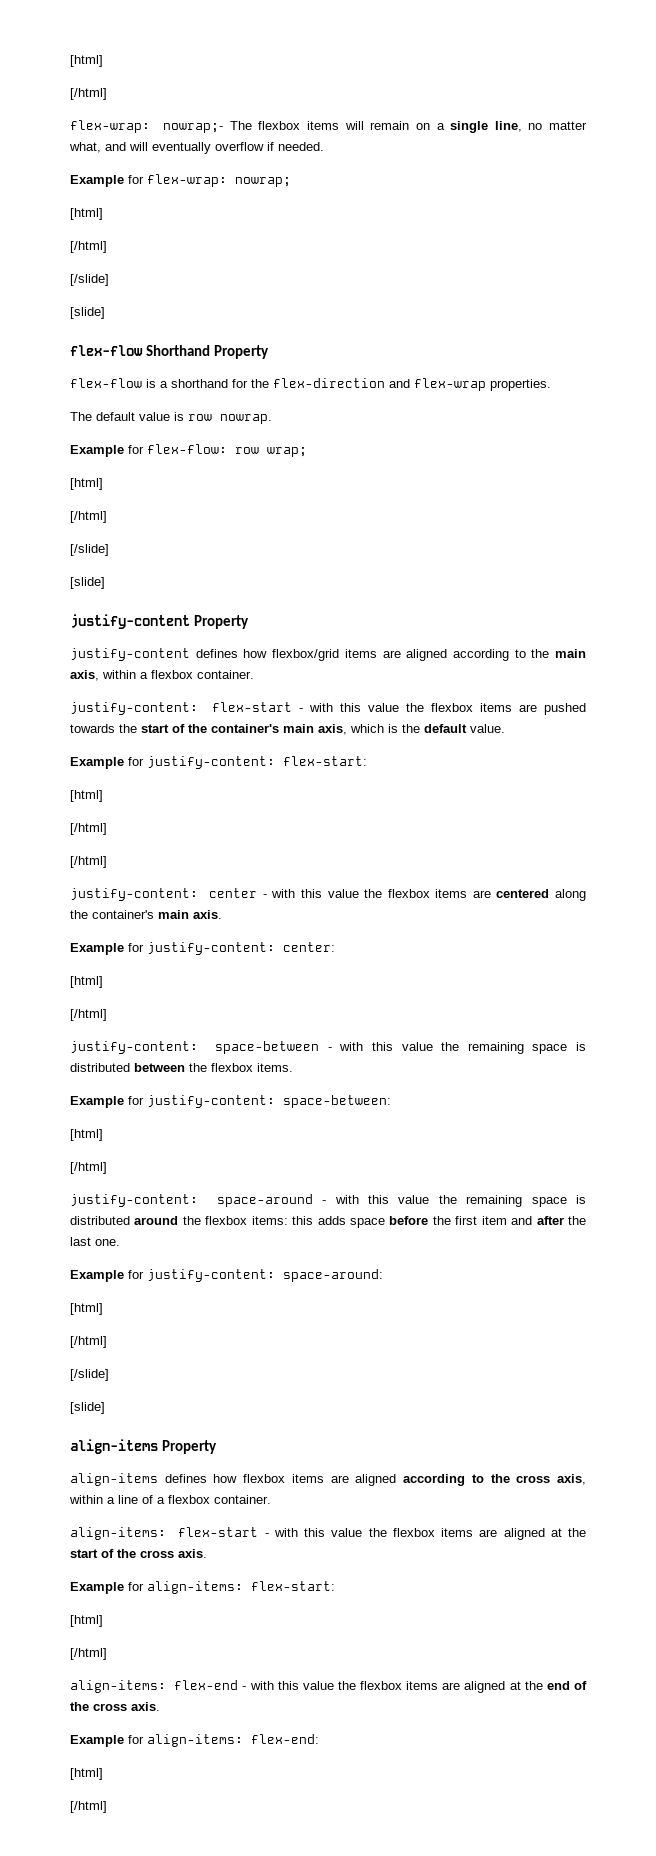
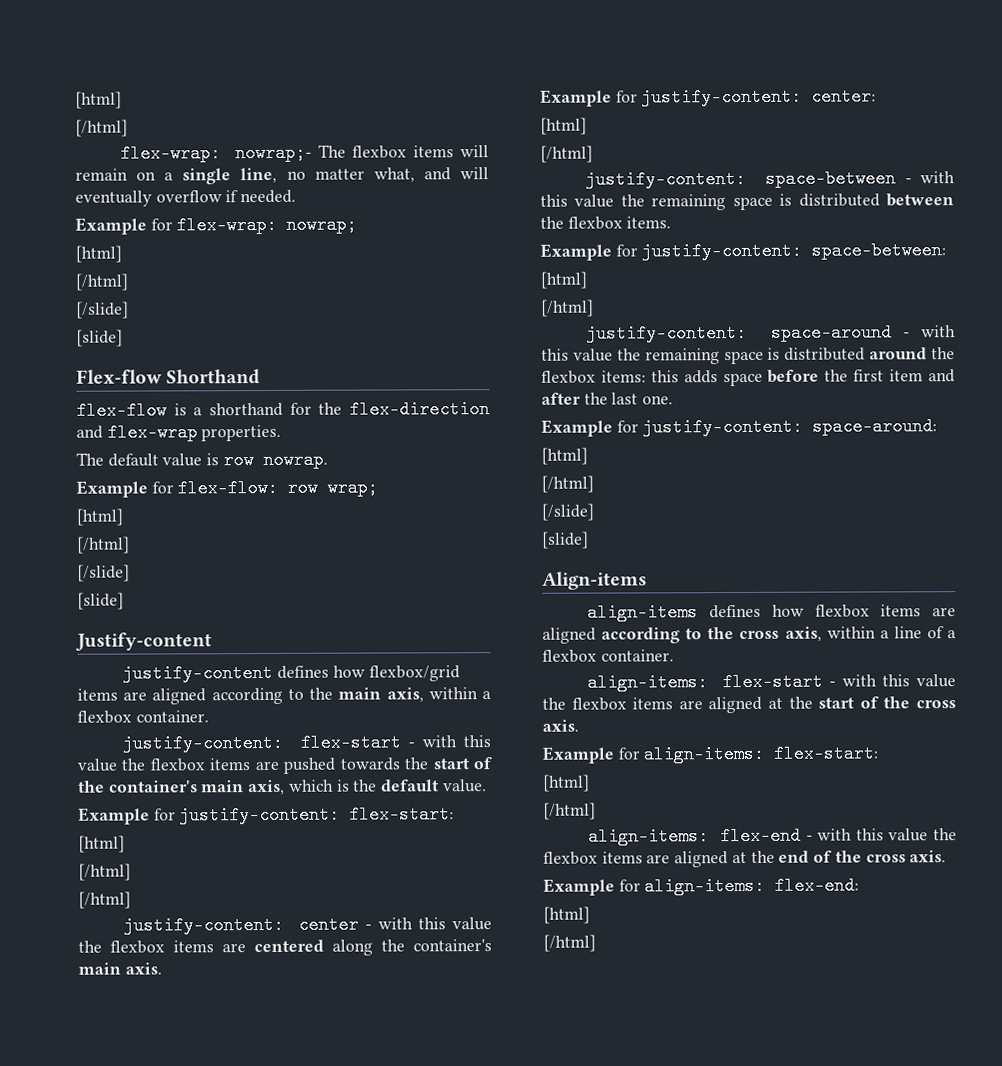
[70,345,143,356] flex-flow -> [76,369,162,384] Flex-flow
[214,345,270,359] Property -> (261, 377) none
[70,614,250,629] justify-content Property -> [75,632,212,651] Justify-content
[70,1439,218,1454] align-items Property -> [542,571,647,590] Align-items

